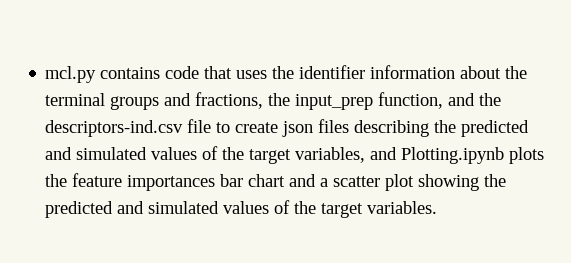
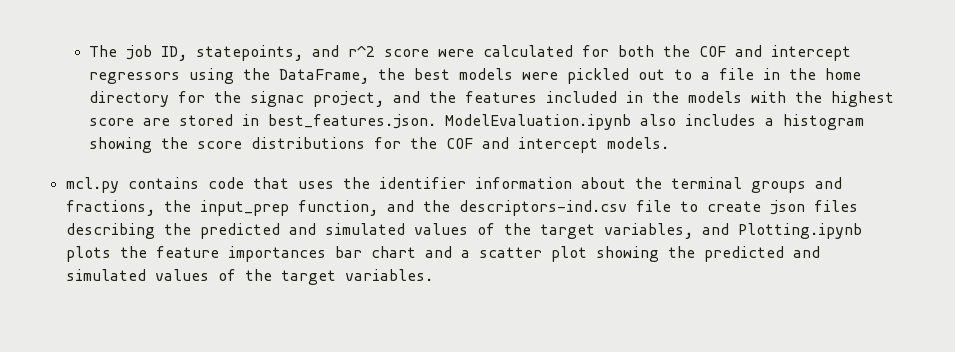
(45, 74) none -> [89,45,852,61] [89,68,862,84] [89,91,895,107] [89,114,865,130] [89,137,670,153] The job ID, statepoints, and r^2 score were calculated for both the COF and intercept regressors using the DataFrame, the best models were pickled out to a file in the home directory for the signac project, and the features included in the models with the highest score are stored in best_features.json. ModelEvaluation.ipynb also includes a histogram showing the score distributions for the COF and intercept models. //

